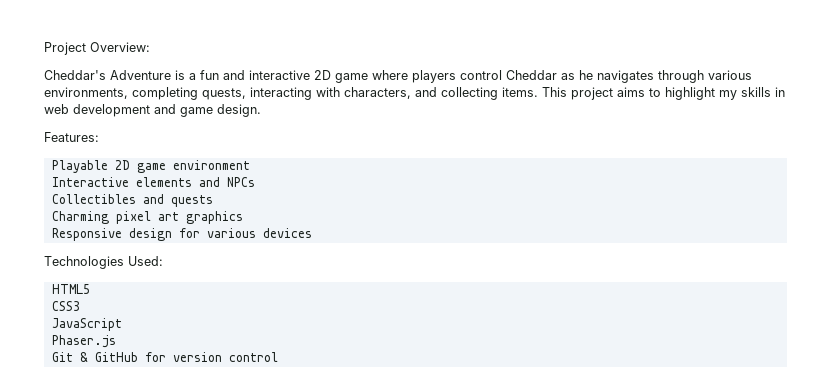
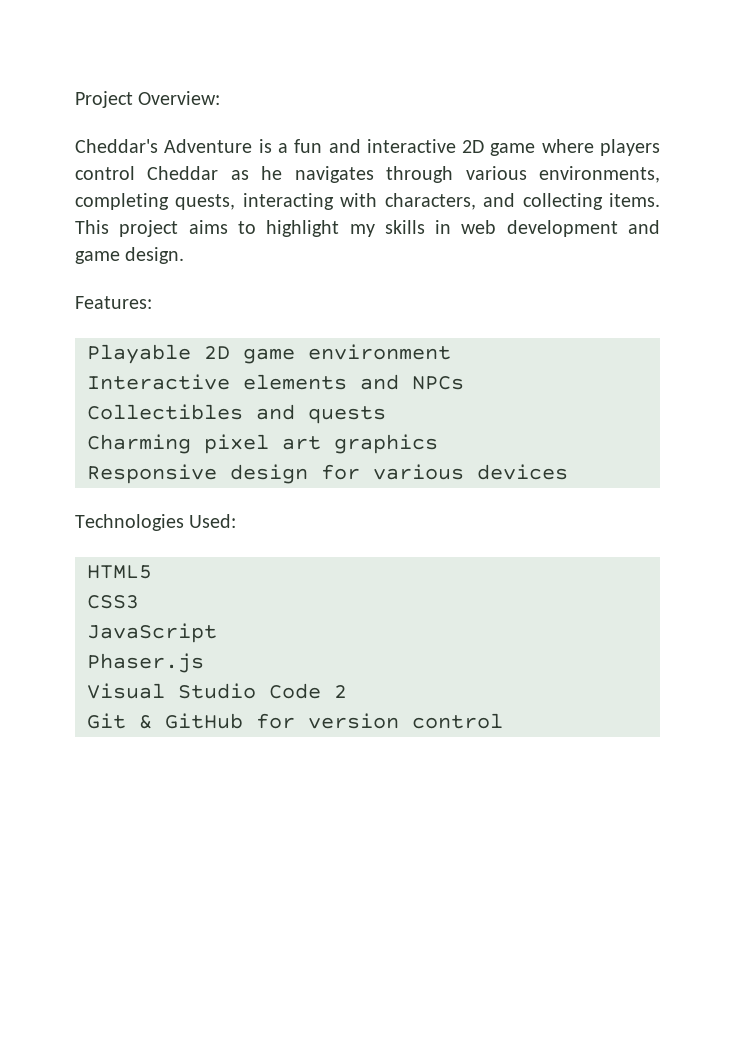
(116, 341) none -> [87,683,347,699] // Visual Studio Code 2

